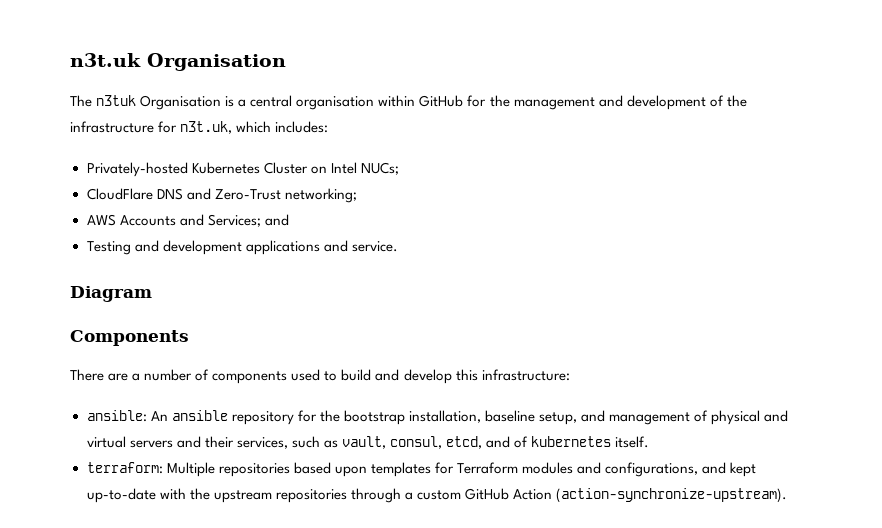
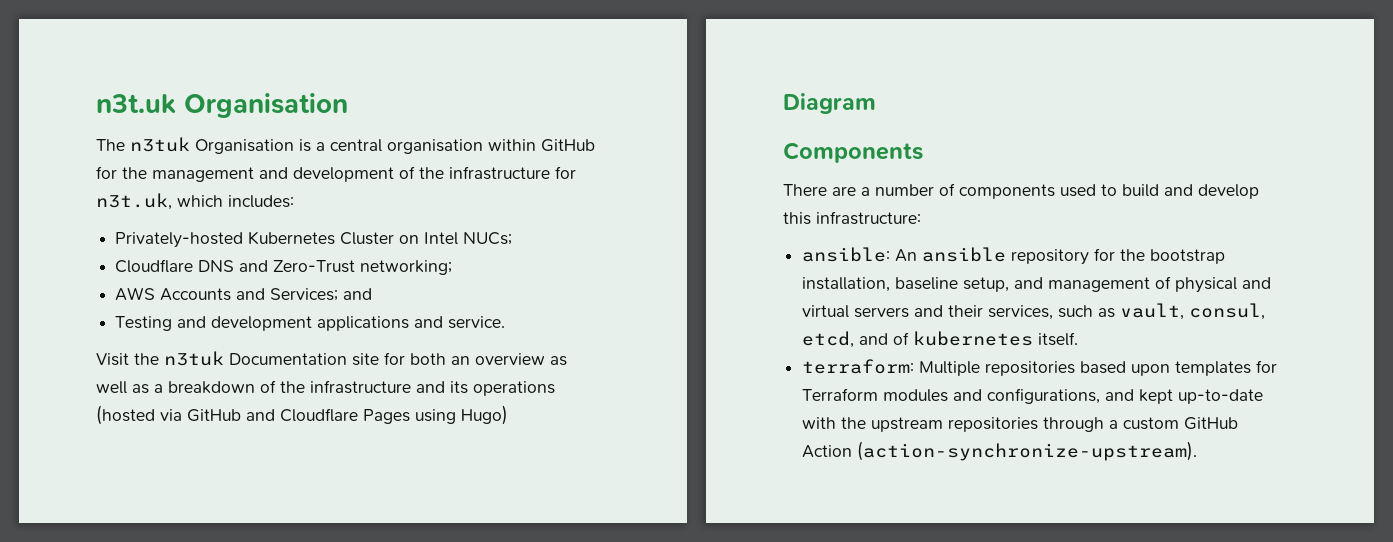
[86,188,153,200] CloudFlare -> [115,259,194,273] Cloudflare
(398, 246) none -> [96,351,567,366] [96,380,555,396] [96,405,508,425] // Visit the n3tuk Documentation site for both an overview as well as a breakdown of the infrastructure and its operations (hosted via GitHub and Cloudflare Pages using Hugo)

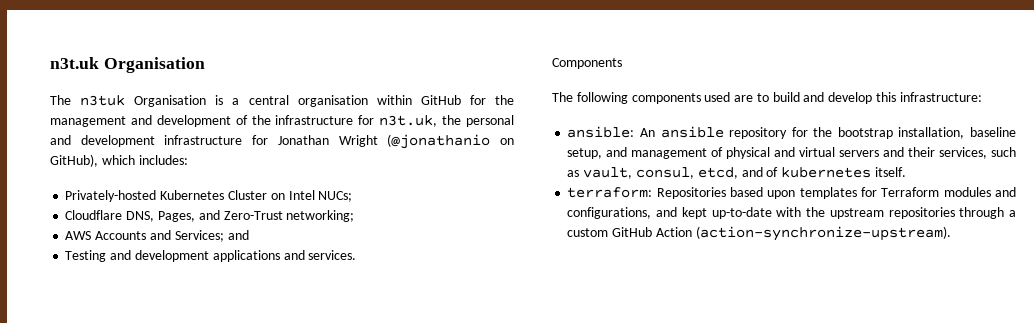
(172, 201) none -> [442,115,515,127] [50,134,514,149] [50,154,98,167] the personal and development infrastructure for Jonathan Wright (@jonathanio on GitHub),
[198,260,235,272] DNS -> [126,211,195,222] DNS, Pages,
[448,316,506,329] [96,351,567,366] [96,380,555,396] [96,405,508,425] [783,93,876,114] [783,142,923,163] [783,183,955,196] service. // Visit the n3tuk Documentation site for both an overview as well as a breakdown of the infrastructure and its operations (hosted via GitHub and Cloudflare Pages using Hugo) // Diagram // Components // There are a number of -> [308,250,357,260] [552,58,622,69] [552,92,628,104] services. // Components // The following
(1096, 190) none -> [734,95,754,102] are
[919,361,1076,376] Multiple repositories -> [656,187,726,199] Repositories

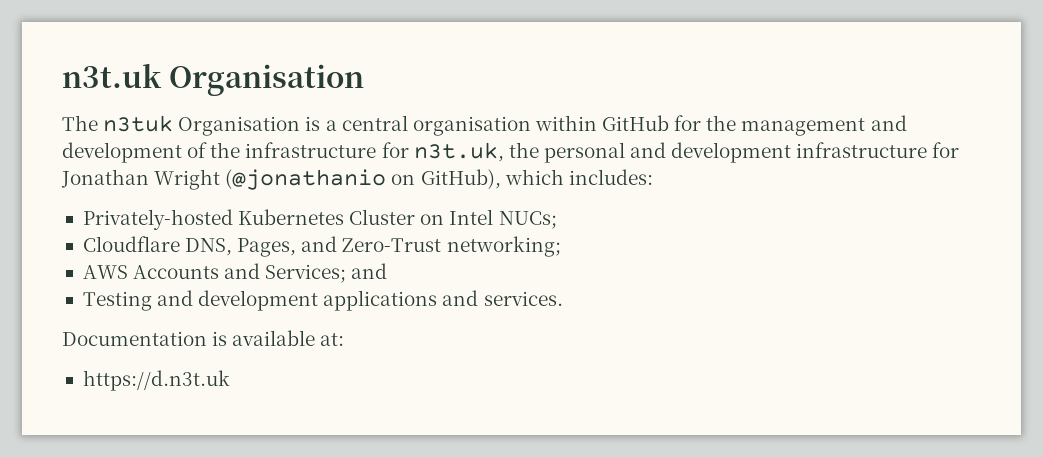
[552,58,622,69] [552,92,982,104] [567,126,1016,139] [567,147,1016,159] [567,167,906,179] [567,187,1016,199] [567,207,1017,219] [567,226,951,241] Components // The following components used are to build and develop this infrastructure: // ansible: An ansible repository for the bootstrap installation, baseline setup, and management of physical and virtual servers and their services, such as vault, consul, etcd, and of kubernetes itself. // terraform: Repositories based upon templates for Terraform modules and configurations, and kept up-to-date with the upstream repositories through a custom GitHub Action (action-synchronize-upstream). -> [62,330,345,346] [82,370,230,391] Documentation is available at: // https://d.n3t.uk

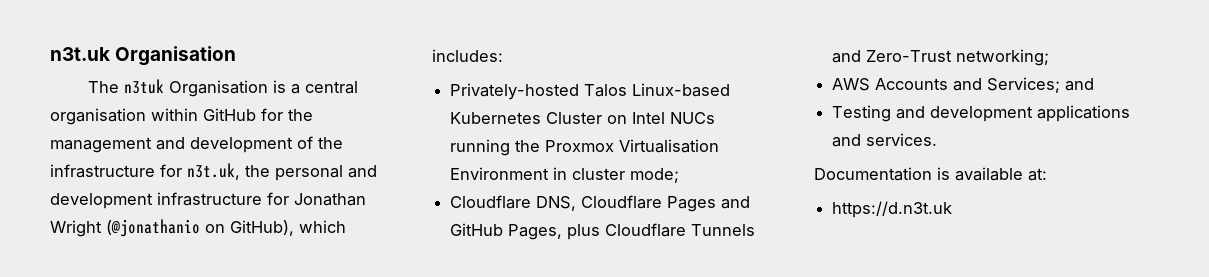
(233, 219) none -> [584,83,731,97] Talos Linux-based
[498,211,557,229] [82,236,297,257] NUCs; // Cloudflare DNS, Pages, -> [670,112,716,124] [450,139,720,156] [450,167,680,183] [450,195,751,212] [450,223,756,240] NUCs running the Proxmox Virtualisation Environment in cluster mode; // Cloudflare DNS, Cloudflare Pages and GitHub Pages, plus Cloudflare Tunnels

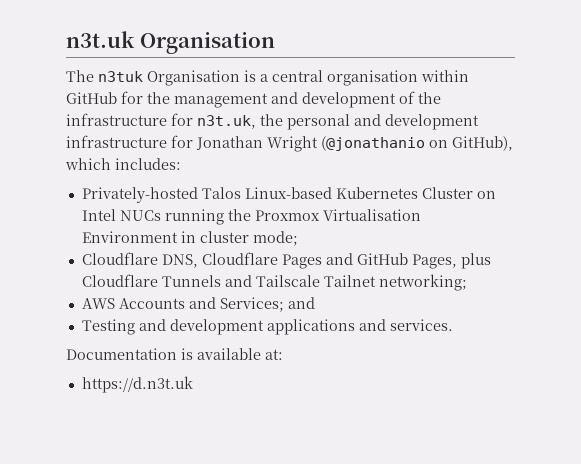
[866,50,953,62] Zero-Trust -> [255,275,376,287] Tailscale Tailnet

